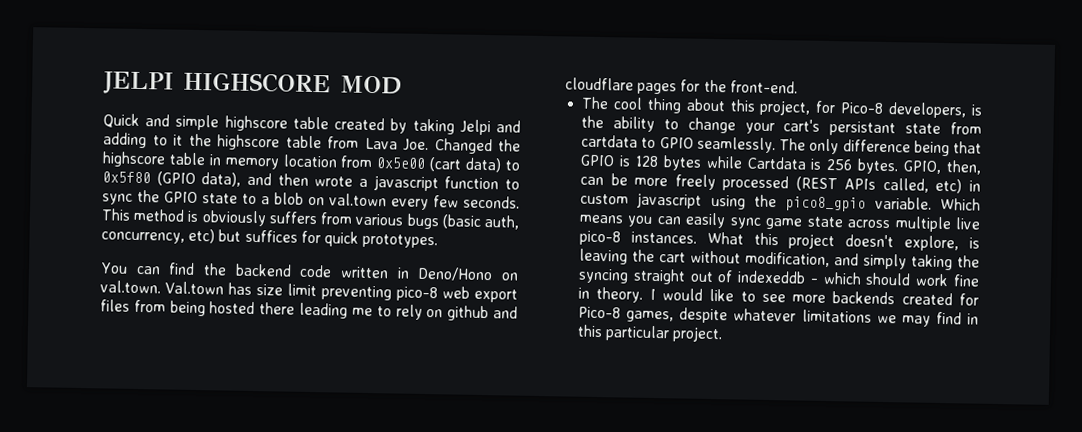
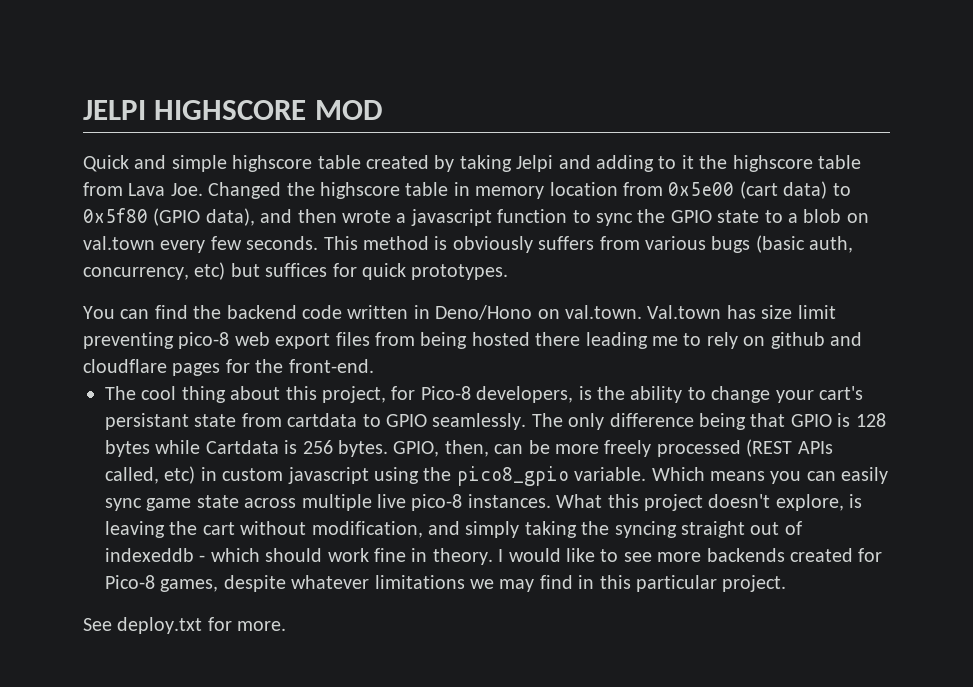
(724, 334) none -> [83,617,287,634] // See deploy.txt for more.

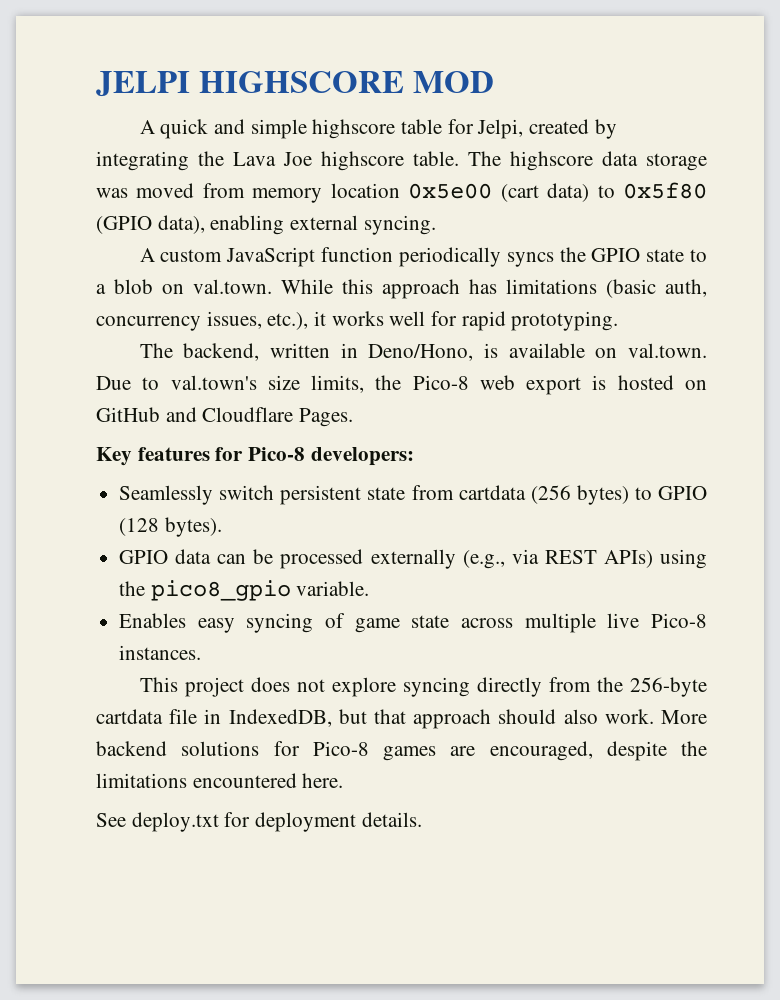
[83,155,129,172] Quick -> [139,119,209,139] A quick
[366,155,861,172] [83,182,470,199] created by taking Jelpi and adding to it the highscore table from Lava Joe. Changed the highscore table in -> [447,119,617,139] [96,151,707,171] [96,183,245,198] for Jelpi, created by integrating the Lava Joe highscore table. The highscore data storage was moved from
[622,182,663,196] from -> (400, 190) none
[260,209,633,226] and then wrote a javascript function to sync -> [210,215,436,235] [139,247,554,267] enabling external syncing. // A custom JavaScript function periodically syncs
[83,235,854,253] [83,262,509,280] [83,305,836,320] [83,332,862,349] [83,359,374,376] [105,386,863,403] [105,413,886,430] [105,439,833,457] [105,466,889,486] [105,498,142,511] val.town every few seconds. This method is obviously suffers from various bugs (basic auth, concurrency, etc) but suffices for quick prototypes. // You can find the backend code written in Deno/Hono on val.town. Val.town has size limit preventing pico-8 web export files from being hosted there leading me to rely on github and cloudflare pages for the front-end. // The cool thing about this project, for Pico-8 developers, is the ability to change your cart's persistant state from cartdata to GPIO seamlessly. The only difference being that GPIO is 128 bytes while Cartdata is 256 bytes. GPIO, then, can be more freely processed (REST APIs called, etc) in custom javascript using the pico8_gpio variable. Which means you can easily sync -> [193,279,707,299] [96,311,619,331] [139,343,708,361] [96,375,707,395] [96,407,354,427] [96,447,414,466] [119,485,708,505] [119,517,222,537] [119,549,707,569] [119,580,370,601] [119,613,346,633] val.town. While this approach has limitations (basic auth, concurrency issues, etc.), it works well for rapid prototyping. // The backend, written in Deno/Hono, is available on val.town. Due to val.town's size limits, the Pico-8 web export is hosted on GitHub and Cloudflare Pages. // Key features for Pico-8 developers: // Seamlessly switch persistent state from cartdata (256 bytes) to GPIO (128 bytes). // GPIO data can be processed externally (e.g., via REST APIs) using the pico8_gpio variable. // Enables easy syncing of
[411,494,463,511] pico-8 -> [651,613,707,628] Pico-8
[556,494,863,511] [105,521,802,538] [105,548,883,565] [105,575,787,592] What this project doesn't explore, is leaving the cart without modification, and simply taking the syncing straight out of indexeddb - which should work fine in theory. I would like to see more backends created for Pico-8 games, despite whatever limitations we may find in this particular project. -> [139,677,707,697] [96,709,707,729] [96,741,707,761] [96,773,344,788] // This project does not explore syncing directly from the 256-byte cartdata file in IndexedDB, but that approach should also work. More backend solutions for Pico-8 games are encouraged, despite the limitations encountered here.
[237,621,287,631] more. -> [255,812,422,832] deployment details.

